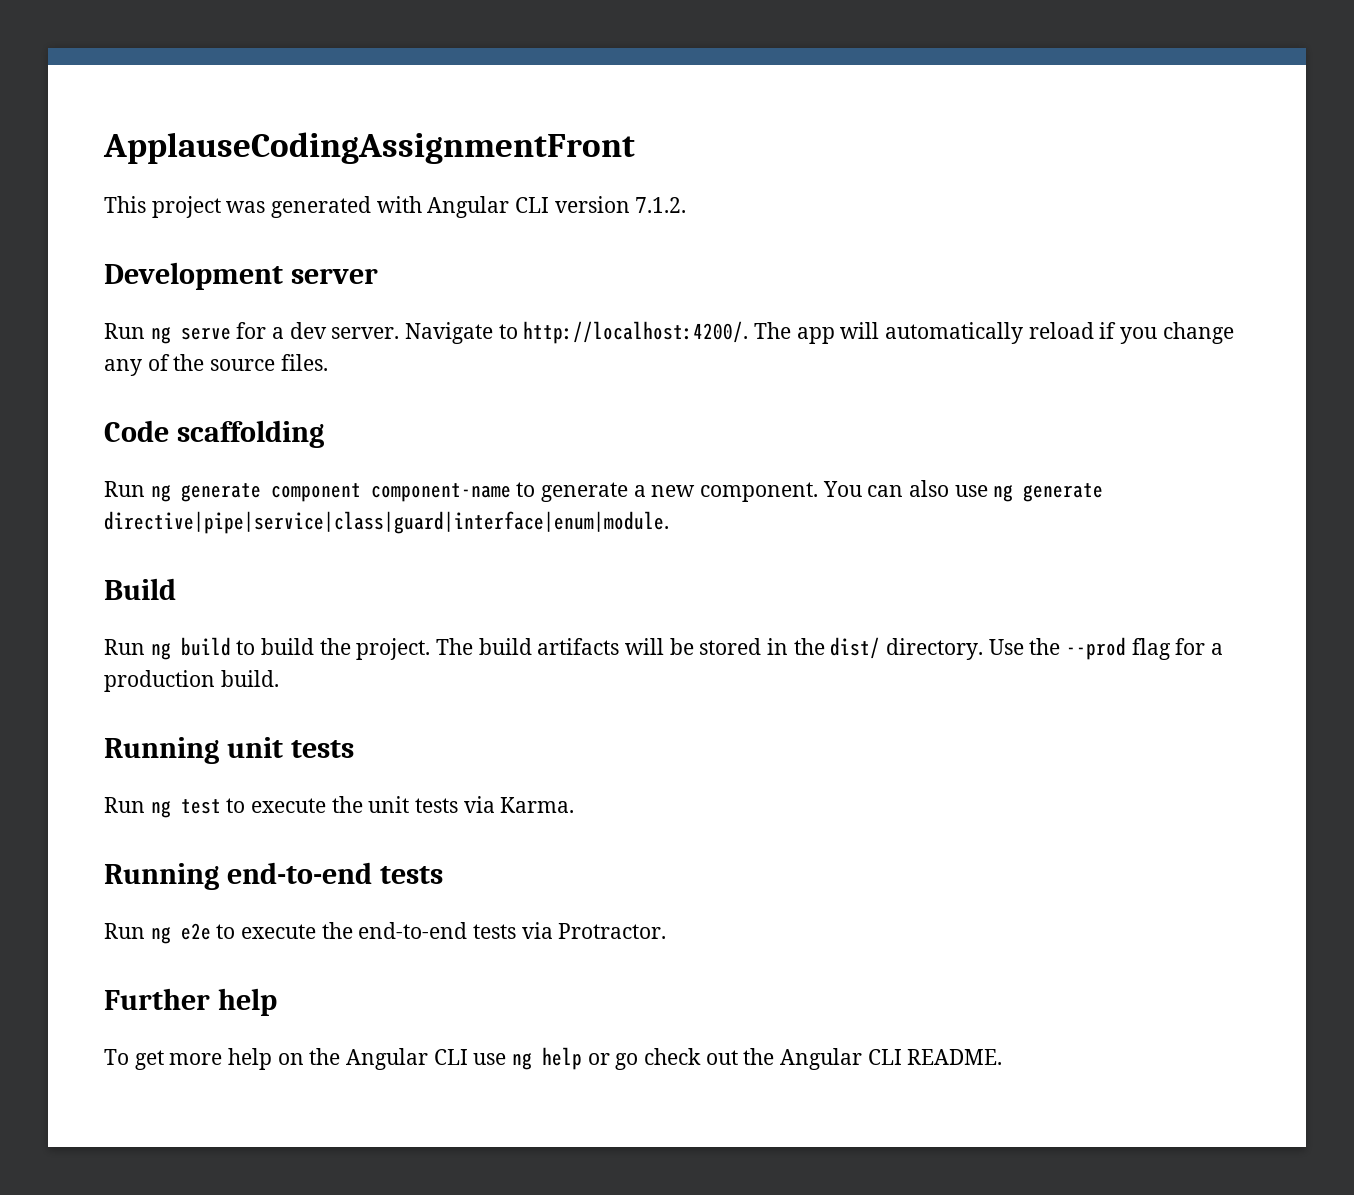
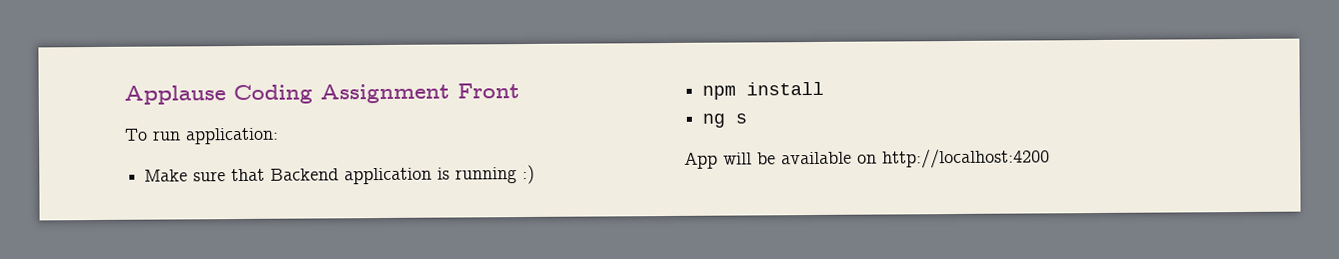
[103,132,635,164] [104,196,687,218] [104,262,379,290] [104,321,1234,344] [104,354,328,376] [104,420,325,448] [104,480,1104,502] [104,511,669,534] [104,578,176,600] [104,637,1224,660] [104,670,279,692] [104,737,355,764] [104,796,575,818] [104,862,444,890] [104,922,667,944] [104,988,278,1016] [104,1047,1003,1070] ApplauseCodingAssignmentFront // This project was generated with Angular CLI version 7.1.2. // Development server // Run ng serve for a dev server. Navigate to http://localhost:4200/. The app will automatically reload if you change any of the source files. // Code scaffolding // Run ng generate component component-name to generate a new component. You can also use ng generate directive|pipe|service|class|guard|interface|enum|module. // Build // Run ng build to build the project. The build artifacts will be stored in the dist/ directory. Use the --prod flag for a production build. // Running unit tests // Run ng test to execute the unit tests via Karma. // Running end-to-end tests // Run ng e2e to execute the end-to-end tests via Protractor. // Further help // To get more help on the Angular CLI use ng help or go check out the Angular CLI README. -> [124,83,520,105] [124,127,279,145] [144,164,536,185] [702,81,825,100] [702,113,748,128] [684,148,1050,169] Applause Coding Assignment Front // To run application: // Make sure that Backend application is running :) // npm install // ng s // App will be available on http://localhost:4200

